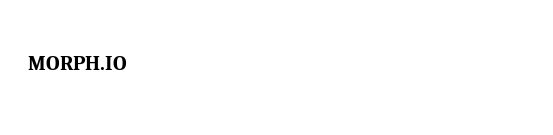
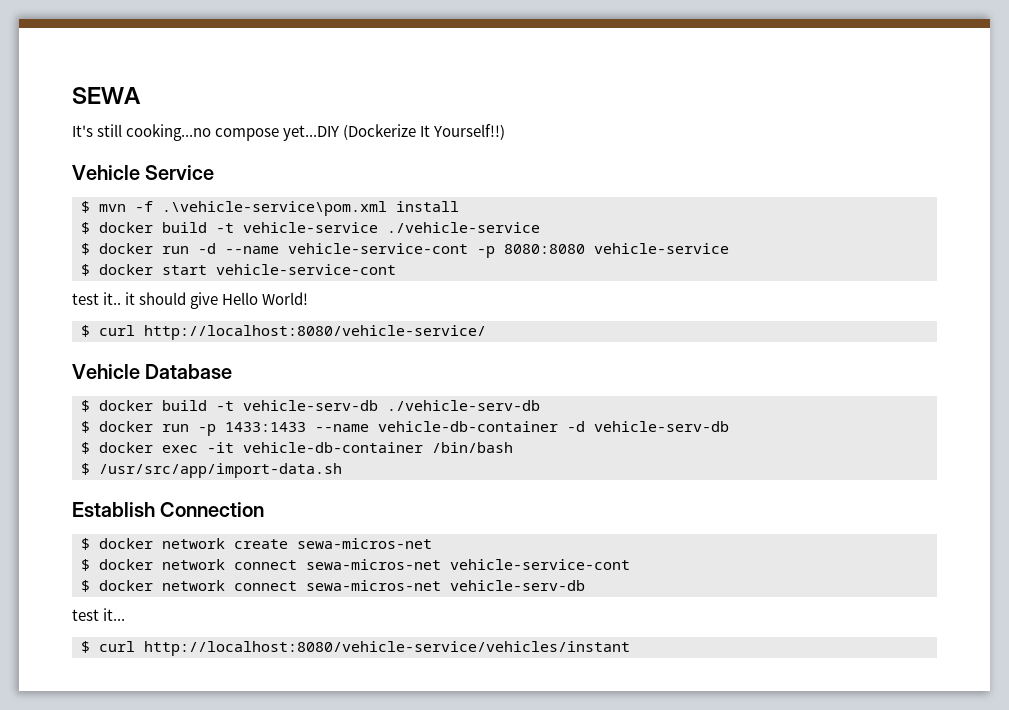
[28,56,127,70] MORPH.IO -> [72,87,141,104] [72,124,506,141] [72,165,215,180] [81,201,459,216] [81,222,540,234] [81,243,729,258] [81,264,396,276] [72,292,309,309] [81,325,486,340] [72,364,233,379] [81,400,540,412] [81,421,729,436] [81,442,513,454] [81,463,342,478] [72,502,265,517] [81,538,432,550] [81,559,630,571] [81,580,585,592] [72,608,126,621] [81,641,630,656] SEWA // It's still cooking...no compose yet...DIY (Dockerize It Yourself!!) // Vehicle Service // $ mvn -f .\vehicle-service\pom.xml install // $ docker build -t vehicle-service ./vehicle-service // $ docker run -d --name vehicle-service-cont -p 8080:8080 vehicle-service // $ docker start vehicle-service-cont // test it.. it should give Hello World! // $ curl http://localhost:8080/vehicle-service/ // Vehicle Database // $ docker build -t vehicle-serv-db ./vehicle-serv-db // $ docker run -p 1433:1433 --name vehicle-db-container -d vehicle-serv-db // $ docker exec -it vehicle-db-container /bin/bash // $ /usr/src/app/import-data.sh // Establish Connection // $ docker network create sewa-micros-net // $ docker network connect sewa-micros-net vehicle-service-cont // $ docker network connect sewa-micros-net vehicle-serv-db // test it... // $ curl http://localhost:8080/vehicle-service/vehicles/instant

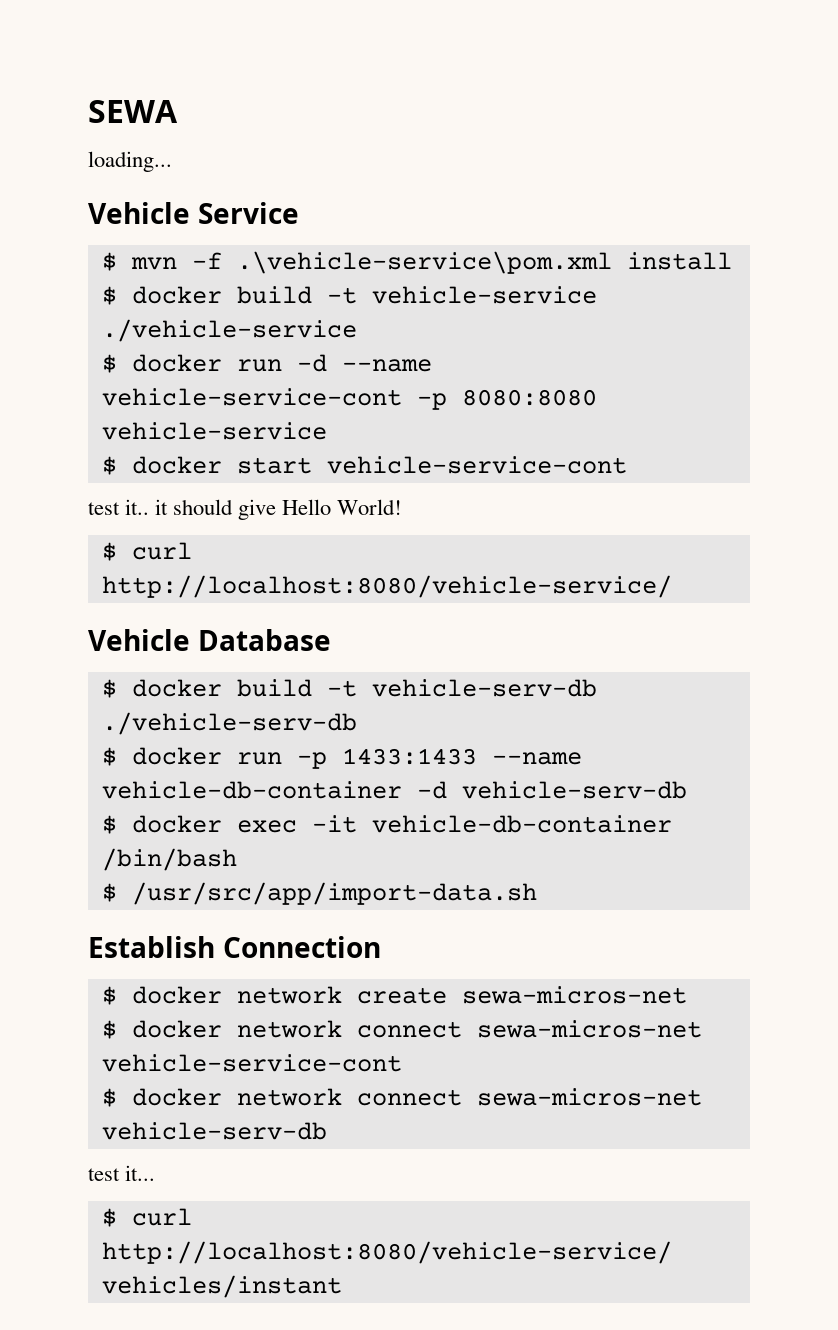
[72,124,506,141] It's still cooking...no compose yet...DIY (Dockerize It Yourself!!) -> [88,151,172,172] loading...

